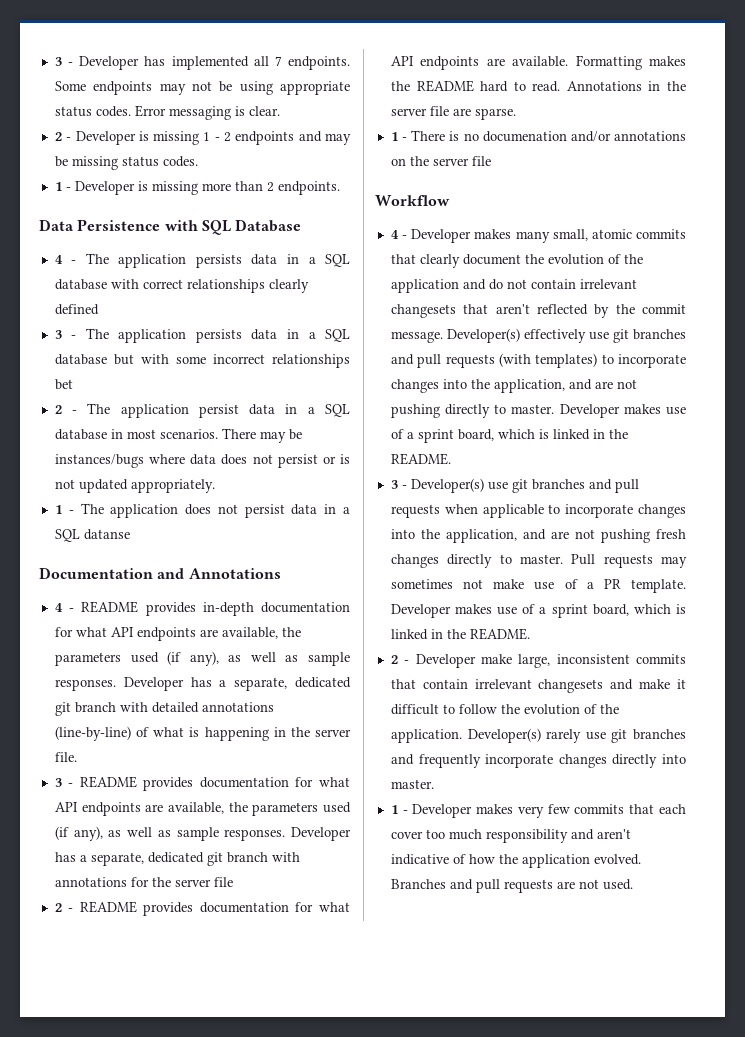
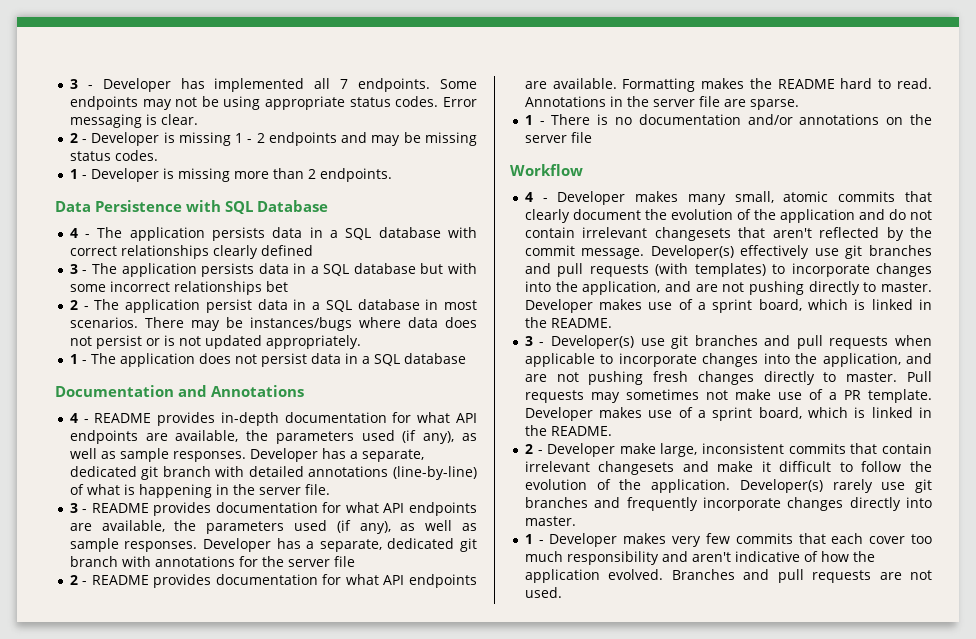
[83,529,130,540] datanse -> [403,353,466,364] database
[482,131,567,142] documenation -> [638,114,741,125] documentation

